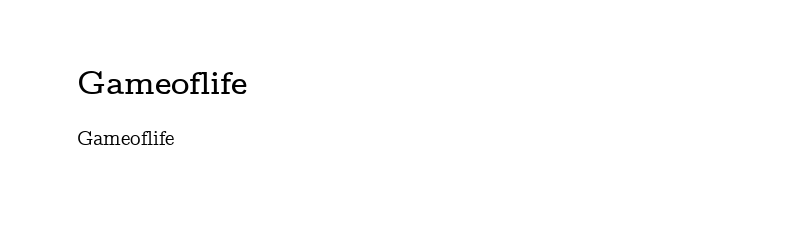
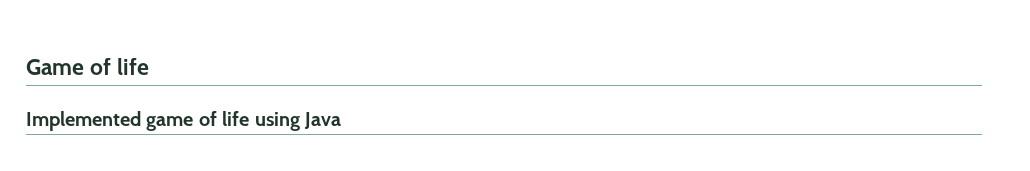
[77,71,247,94] [77,131,174,145] Gameoflife // Gameoflife -> [26,58,150,75] [26,111,341,131] Game of life // Implemented game of life using Java

